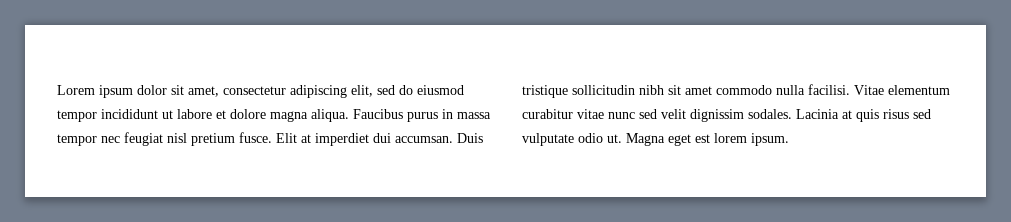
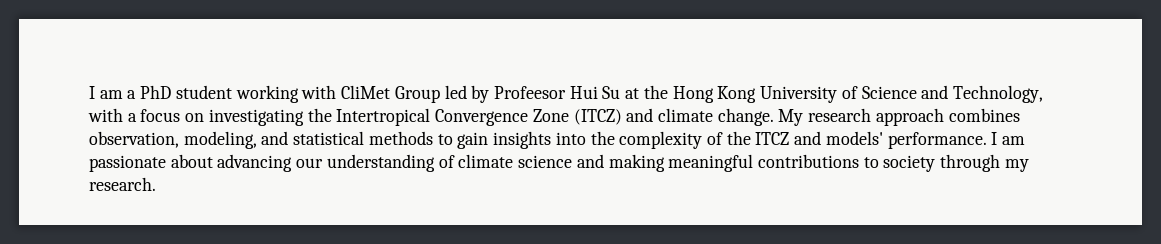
[57,85,464,98] [57,109,491,122] [57,132,483,146] [522,84,950,98] [522,109,931,122] [522,133,789,146] Lorem ipsum dolor sit amet, consectetur adipiscing elit, sed do eiusmod tempor incididunt ut labore et dolore magna aliqua. Faucibus purus in massa tempor nec feugiat nisl pretium fusce. Elit at imperdiet dui accumsan. Duis tristique sollicitudin nibh sit amet commodo nulla facilisi. Vitae elementum curabitur vitae nunc sed velit dignissim sodales. Lacinia at quis risus sed vulputate odio ut. Magna eget est lorem ipsum. -> [89,85,1043,103] [88,108,1020,126] [89,131,1026,149] [89,154,1029,172] [89,177,156,191] I am a PhD student working with CliMet Group led by Profeesor Hui Su at the Hong Kong University of Science and Technology, with a focus on investigating the Intertropical Convergence Zone (ITCZ) and climate change. My research approach combines observation, modeling, and statistical methods to gain insights into the complexity of the ITCZ and models' performance. I am passionate about advancing our understanding of climate science and making meaningful contributions to society through my research.

